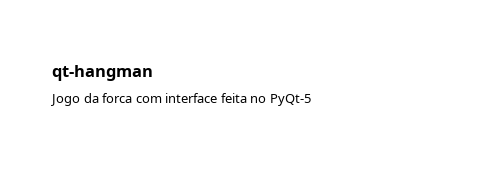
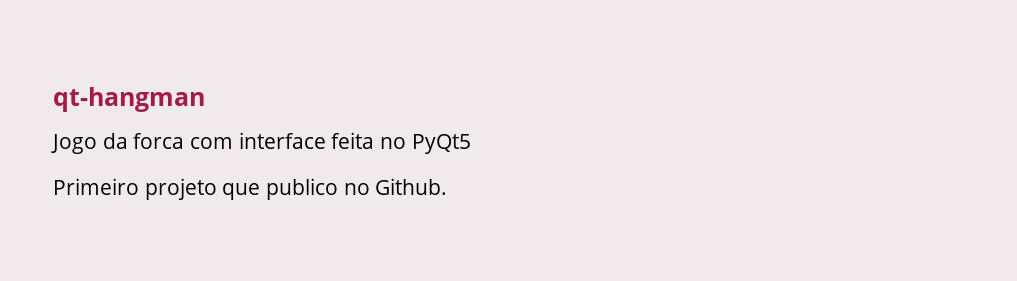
[269,94,311,106] PyQt-5 -> [411,134,471,154] [53,178,448,200] PyQt5 // Primeiro projeto que publico no Github.

